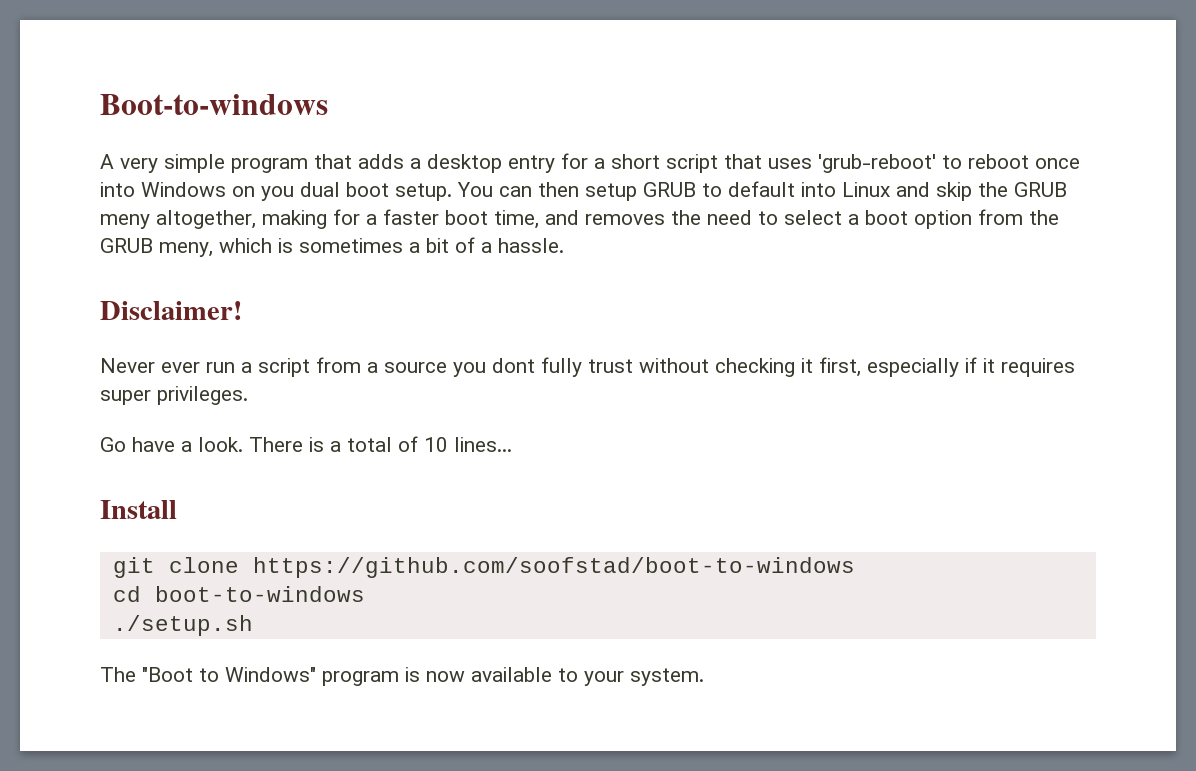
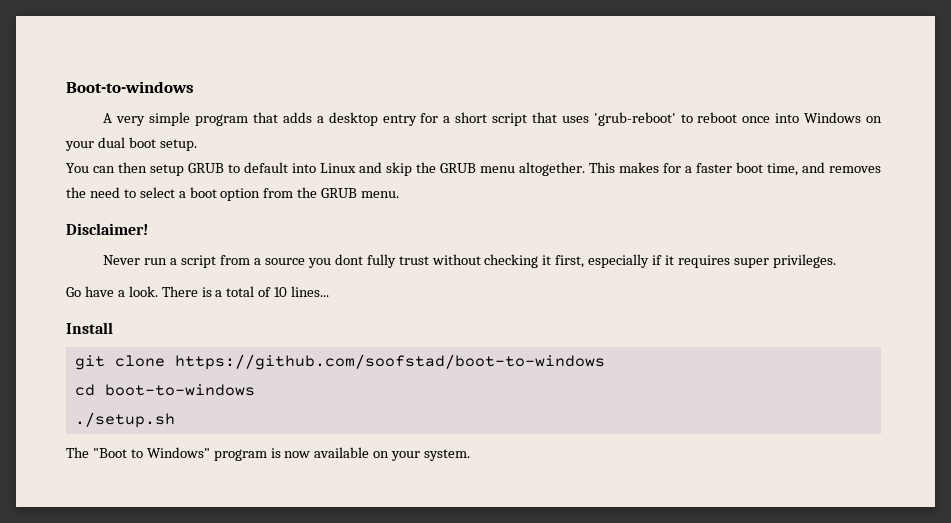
[261,186,294,201] you -> [65,141,94,151] your
(452, 192) none -> (197, 145) //
[100,210,327,229] meny altogether, making -> [480,162,659,176] menu altogether. This makes
[159,237,564,257] meny, which is sometimes a bit of a hassle. -> [361,191,400,198] menu.
[161,362,200,373] ever -> (141, 260) none
[558,668,578,682] to -> [373,451,390,458] on

